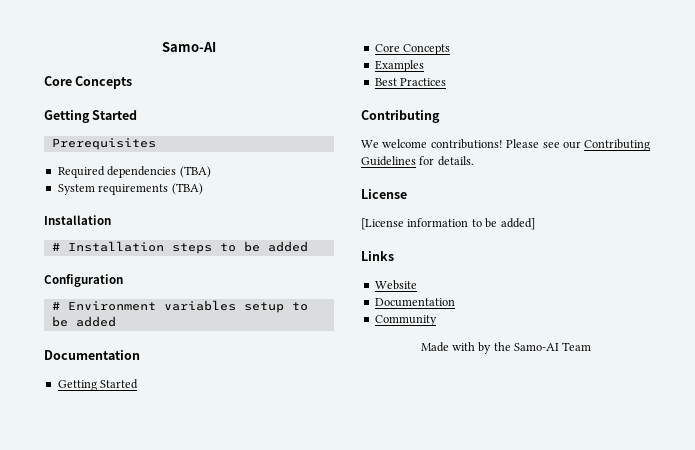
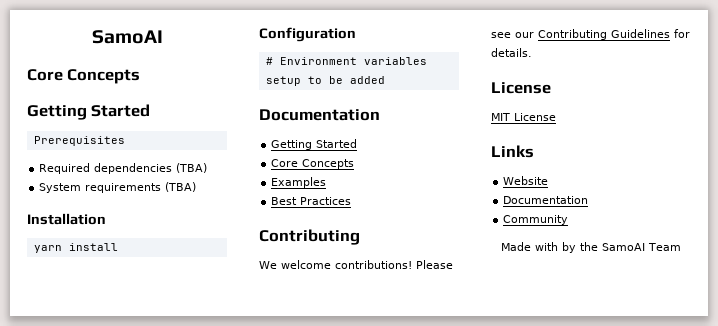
[162,42,216,52] Samo-AI -> [91,30,163,44] SamoAI
[51,241,308,254] # Installation steps to be added -> [33,243,118,253] yarn install
[361,218,535,230] [License information to be added] -> [491,113,556,121] MIT License
[514,343,560,351] Samo-AI -> [602,243,646,251] SamoAI

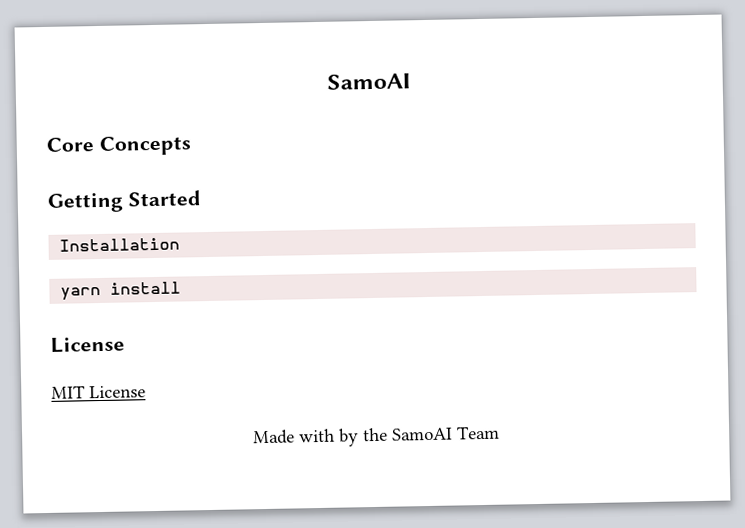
[33,136,125,146] [39,163,208,174] [39,182,197,193] [27,213,106,225] [33,243,118,253] [259,27,356,42] [265,57,427,65] [265,76,385,86] [259,109,380,121] [271,139,358,150] [271,159,355,169] [271,177,327,188] [271,197,352,205] [259,229,360,245] [259,260,453,269] [491,29,690,40] [491,48,532,57] Prerequisites // Required dependencies (TBA) // System requirements (TBA) // Installation // yarn install // Configuration // # Environment variables setup to be added // Documentation // Getting Started // Core Concepts // Examples // Best Practices // Contributing // We welcome contributions! Please see our Contributing Guidelines for details. -> [59,237,181,252] [60,281,182,301] Installation // yarn install
[491,145,534,158] [503,176,549,185] [503,196,589,204] [503,215,569,225] // Links // Website // Documentation // Community -> (146, 392) none

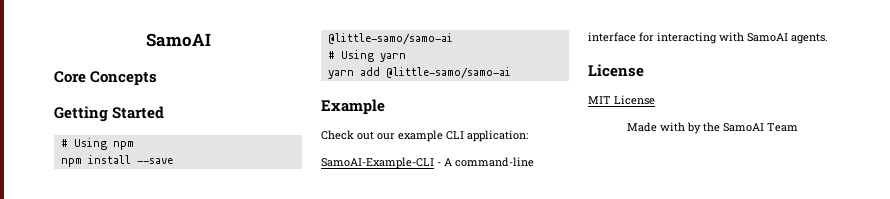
[59,237,181,252] [60,281,182,301] Installation // yarn install -> [60,138,134,150] [60,155,173,167] [327,33,453,45] [327,50,406,62] [327,67,511,79] [321,99,385,115] [321,130,528,142] [321,157,534,169] [588,32,828,44] # Using npm // npm install --save @little-samo/samo-ai // # Using yarn // yarn add @little-samo/samo-ai // Example // Check out our example CLI application: // SamoAI-Example-CLI - A command-line interface for interacting with SamoAI agents.

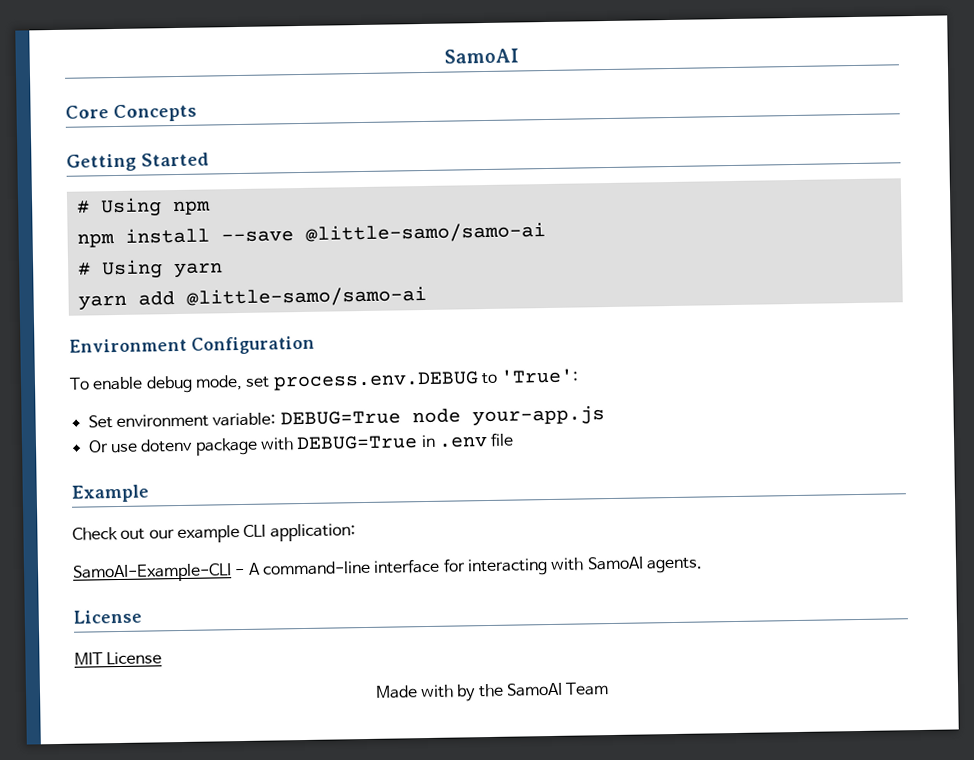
(511, 73) none -> [69,335,315,355] [69,368,580,394] [87,405,605,429] [87,432,515,456] // Environment Configuration // To enable debug mode, set process.env.DEBUG to 'True': // Set environment variable: DEBUG=True node your-app.js // Or use dotenv package with DEBUG=True in .env file

